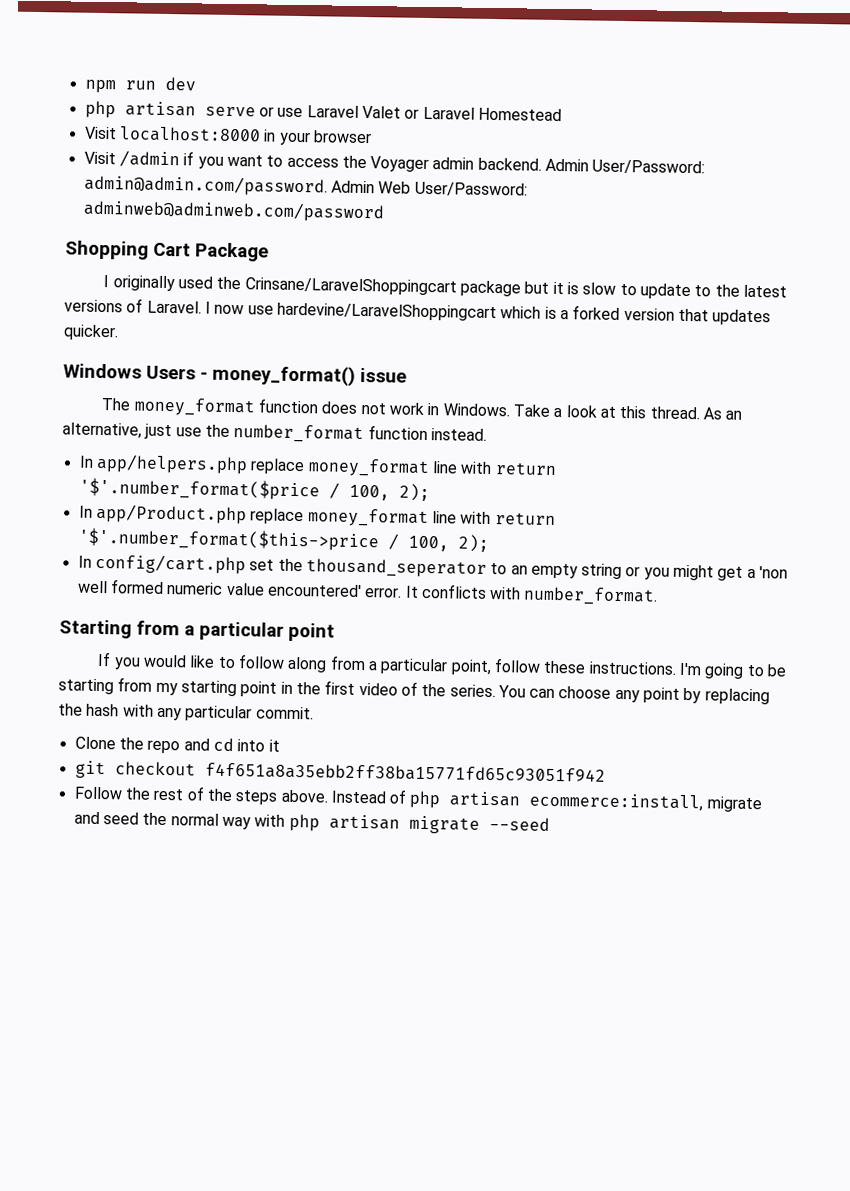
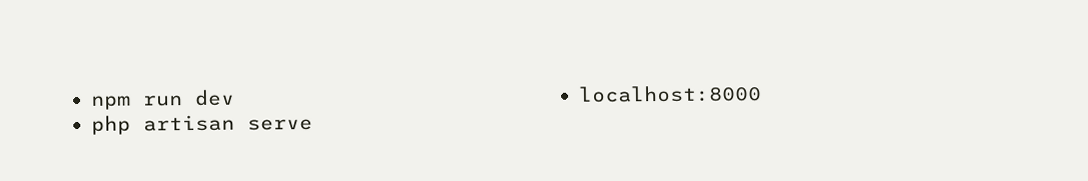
[258,105,562,122] [83,126,372,146] [83,150,706,175] [83,174,528,197] [82,199,385,223] [65,240,269,262] [103,275,787,300] [64,298,772,326] [63,324,119,341] [63,363,407,387] [101,397,743,420] [62,422,487,444] [78,453,557,478] [78,477,430,502] [78,503,556,528] [77,527,489,552] [77,553,789,581] [77,579,659,606] [59,619,335,642] [97,651,786,679] [58,677,770,705] [58,703,314,722] [74,736,280,754] [74,760,606,783] [73,786,762,813] [73,811,550,834] or use Laravel Valet or Laravel Homestead // Visit localhost:8000 in your browser // Visit /admin if you want to access the Voyager admin backend. Admin User/Password: admin@admin.com/password. Admin Web User/Password: adminweb@adminweb.com/password // Shopping Cart Package // I originally used the Crinsane/LaravelShoppingcart package but it is slow to update to the latest versions of Laravel. I now use hardevine/LaravelShoppingcart which is a forked version that updates quicker. // Windows Users - money_format() issue // The money_format function does not work in Windows. Take a look at this thread. As an alternative, just use the number_format function instead. // In app/helpers.php replace money_format line with return '$'.number_format($price / 100, 2); // In app/Product.php replace money_format line with return '$'.number_format($this->price / 100, 2); // In config/cart.php set the thousand_seperator to an empty string or you might get a 'non well formed numeric value encountered' error. It conflicts with number_format. // Starting from a particular point // If you would like to follow along from a particular point, follow these instructions. I'm going to be starting from my starting point in the first video of the series. You can choose any point by replacing the hash with any particular commit. // Clone the repo and cd into it // git checkout f4f651a8a35ebb2ff38ba15771fd65c93051f942 // Follow the rest of the steps above. Instead of php artisan ecommerce:install, migrate and seed the normal way with php artisan migrate --seed -> [578,85,762,103] // localhost:8000

